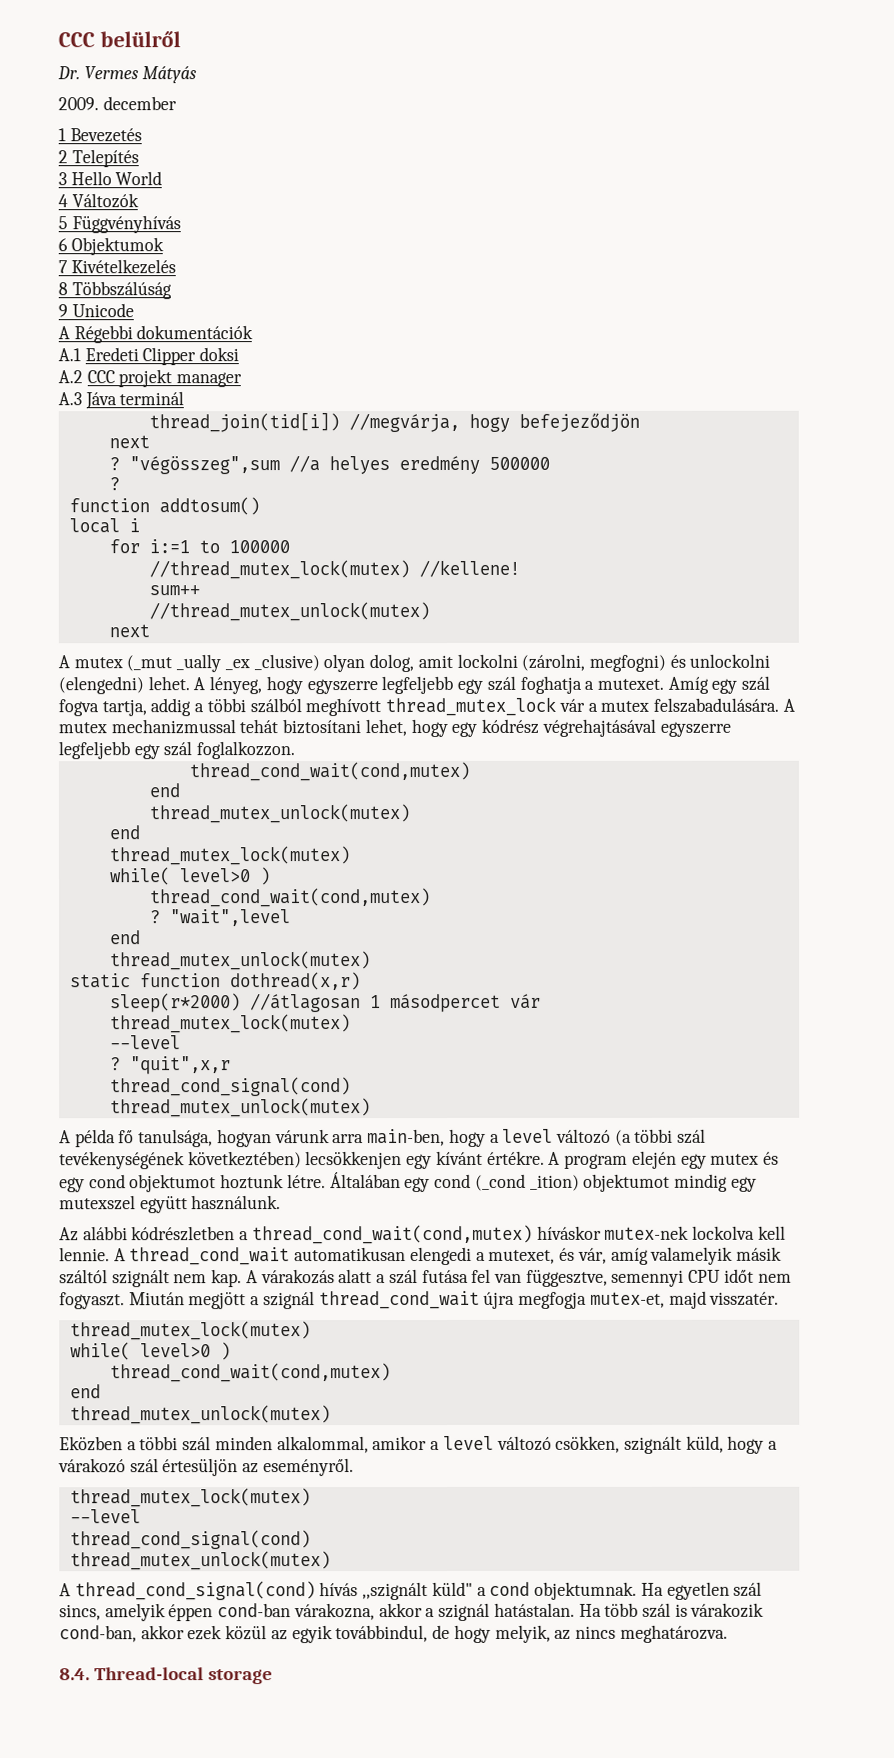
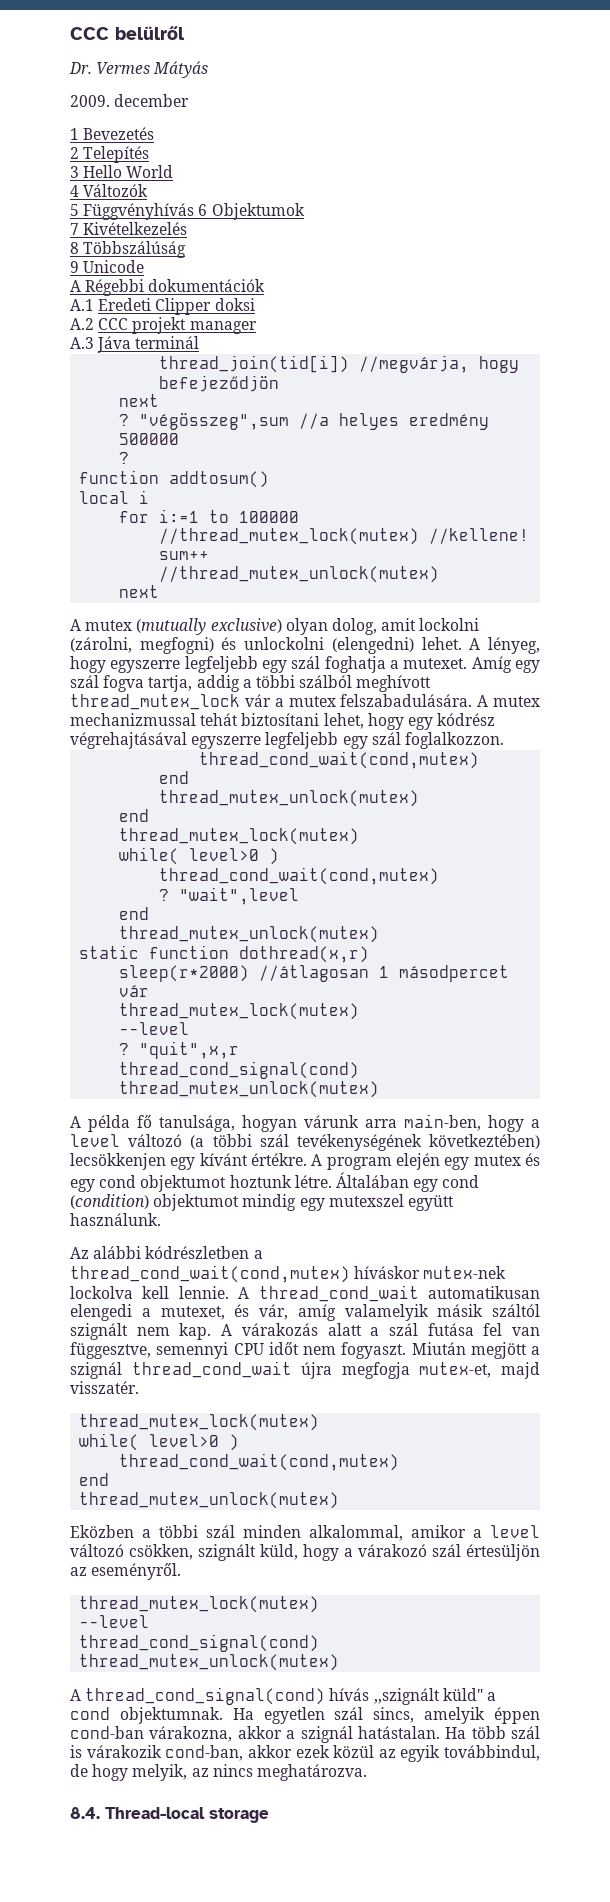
(181, 224) // -> (195, 211) none
[126,654,320,673] (_mut _ually _ex _clusive) -> [136,618,282,635] (mutually exclusive)
[474,1173,580,1191] (_cond _ition) -> [70,1194,149,1209] (condition)

